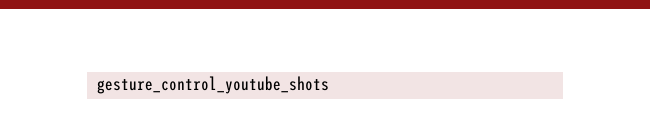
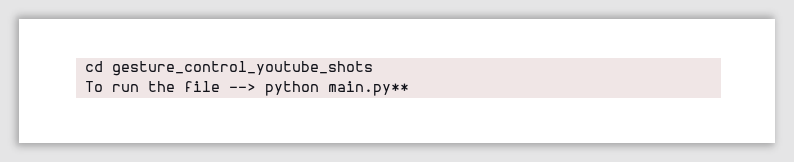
(96, 85) none -> [85,61,104,72] cd
(329, 85) none -> [85,81,410,96] // To run the file --> python main.py**

